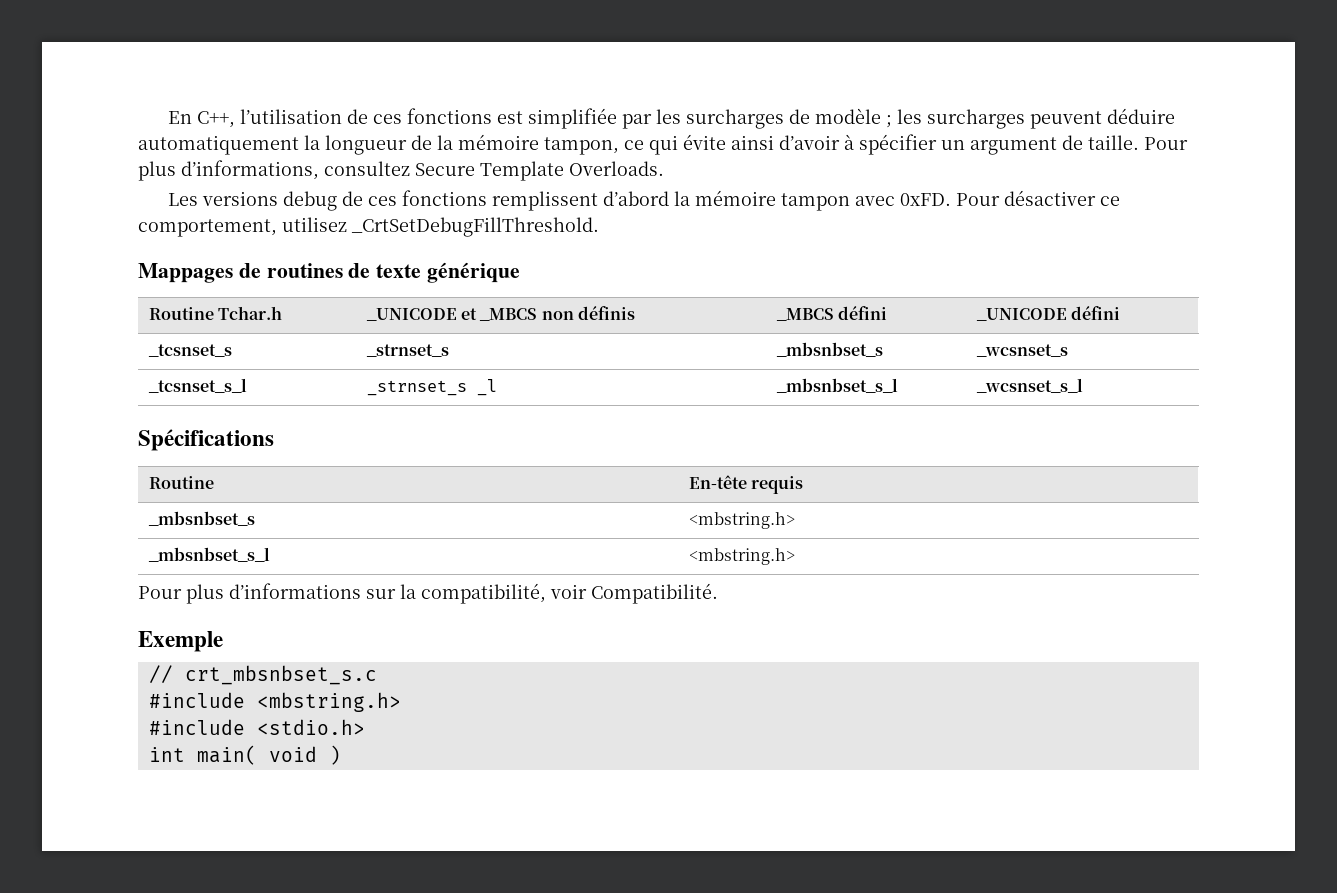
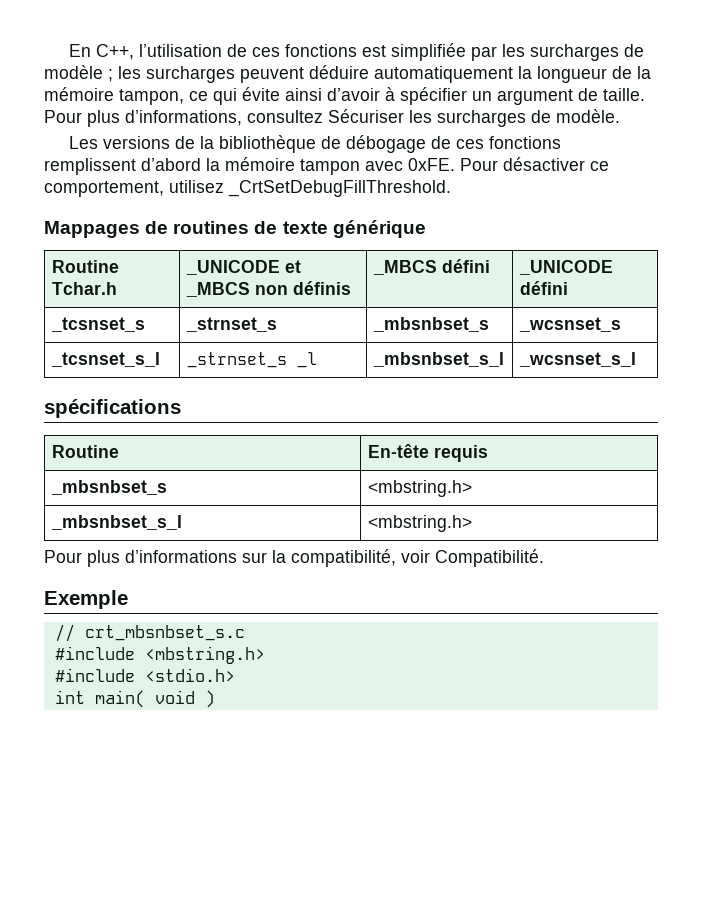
[415,161,664,181] [168,191,338,211] Secure Template Overloads. // Les versions debug -> [328,109,620,127] [69,135,427,153] Sécuriser les surcharges de modèle. // Les versions de la bibliothèque de débogage
[900,193,952,206] 0xFD. -> [408,158,455,171] 0xFE.
[138,429,274,451] Spécifications -> [44,399,181,418] spécifications

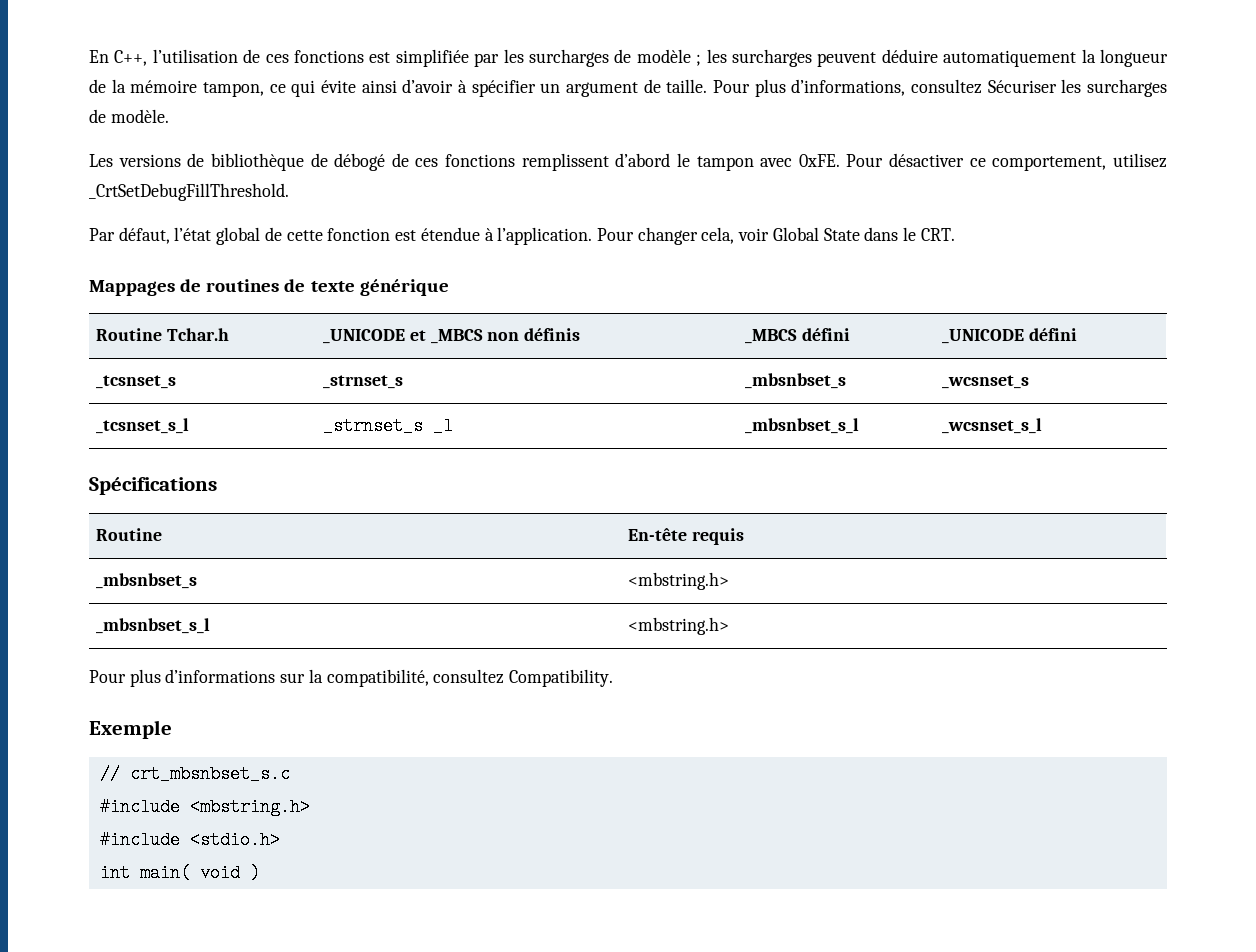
[200,136,215,149] la -> (205, 160) none
[346,135,427,153] débogage -> [334,153,386,171] débogé
[206,157,295,171] la mémoire -> [676,153,690,167] le
(451, 188) none -> [89,227,955,245] // Par défaut, l’état global de cette fonction est étendue à l’application. Pour changer cela, voir Global State dans le CRT.
[44,399,181,418] spécifications -> [89,477,217,495] Spécifications
[401,549,544,567] voir Compatibilité. -> [433,669,614,687] consultez Compatibility.

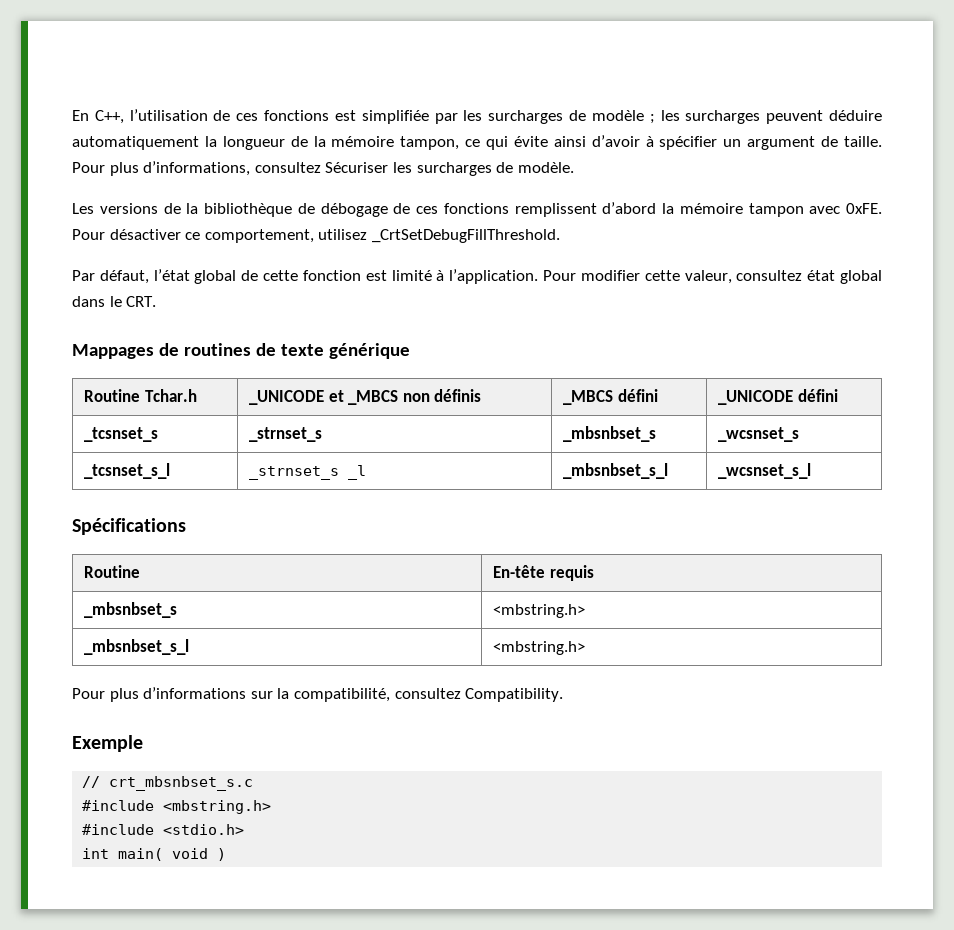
(205, 160) none -> [186,203,199,214] la
[334,153,386,171] débogé -> [320,203,388,217] débogage
[676,153,690,167] le -> [662,203,743,214] la mémoire
[420,227,480,241] étendue -> [391,270,432,281] limité
[637,227,860,245] changer cela, voir Global State -> [580,270,883,284] modifier cette valeur, consultez état global

